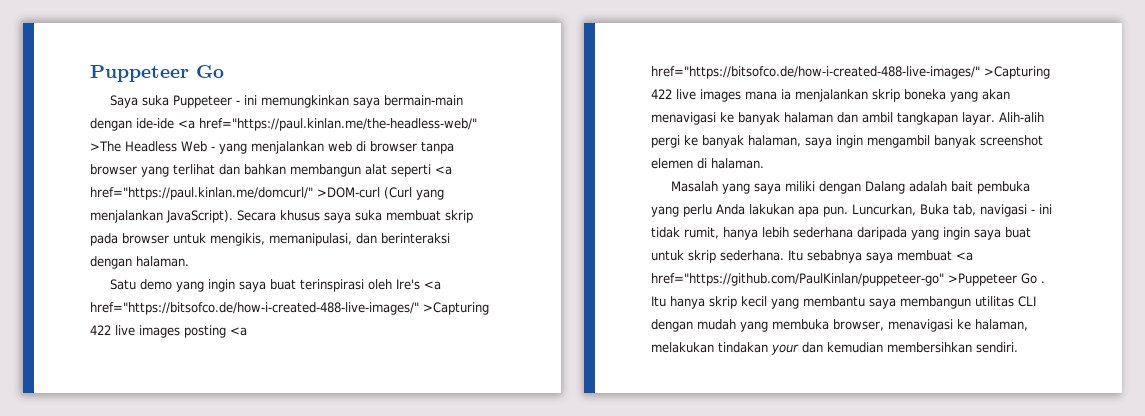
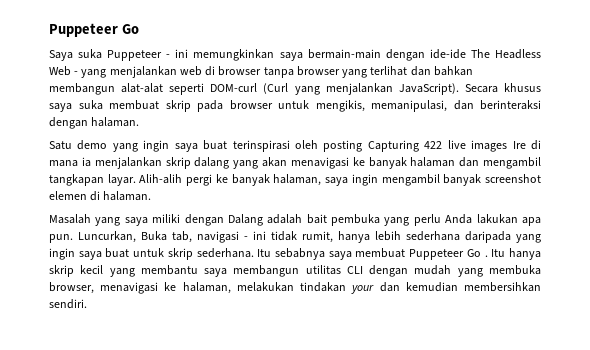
[178,118,477,131] [90,141,121,152] <a href="https://paul.kinlan.me/the-headless-web/" >The -> [470,49,490,58] The
[365,164,452,177] [90,187,380,200] alat seperti <a href="https://paul.kinlan.me/domcurl/" >DOM-curl -> [121,83,258,95] alat-alat seperti DOM-curl
[395,279,441,290] [90,302,489,315] [90,325,247,338] [651,66,1050,79] [651,89,741,102] Ire's <a href="https://bitsofco.de/how-i-created-488-live-images/" >Capturing 422 live images posting <a href="https://bitsofco.de/how-i-created-488-live-images/" >Capturing 422 live images -> [323,140,542,152] posting Capturing 422 live images Ire di
[904,89,946,100] boneka -> [194,157,230,169] dalang
[862,112,893,123] ambil -> [482,157,541,169] mengambil
[956,252,973,261] [651,273,1017,286] <a href="https://github.com/PaulKinlan/puppeteer-go" >Puppeteer -> [409,249,465,260] Puppeteer

